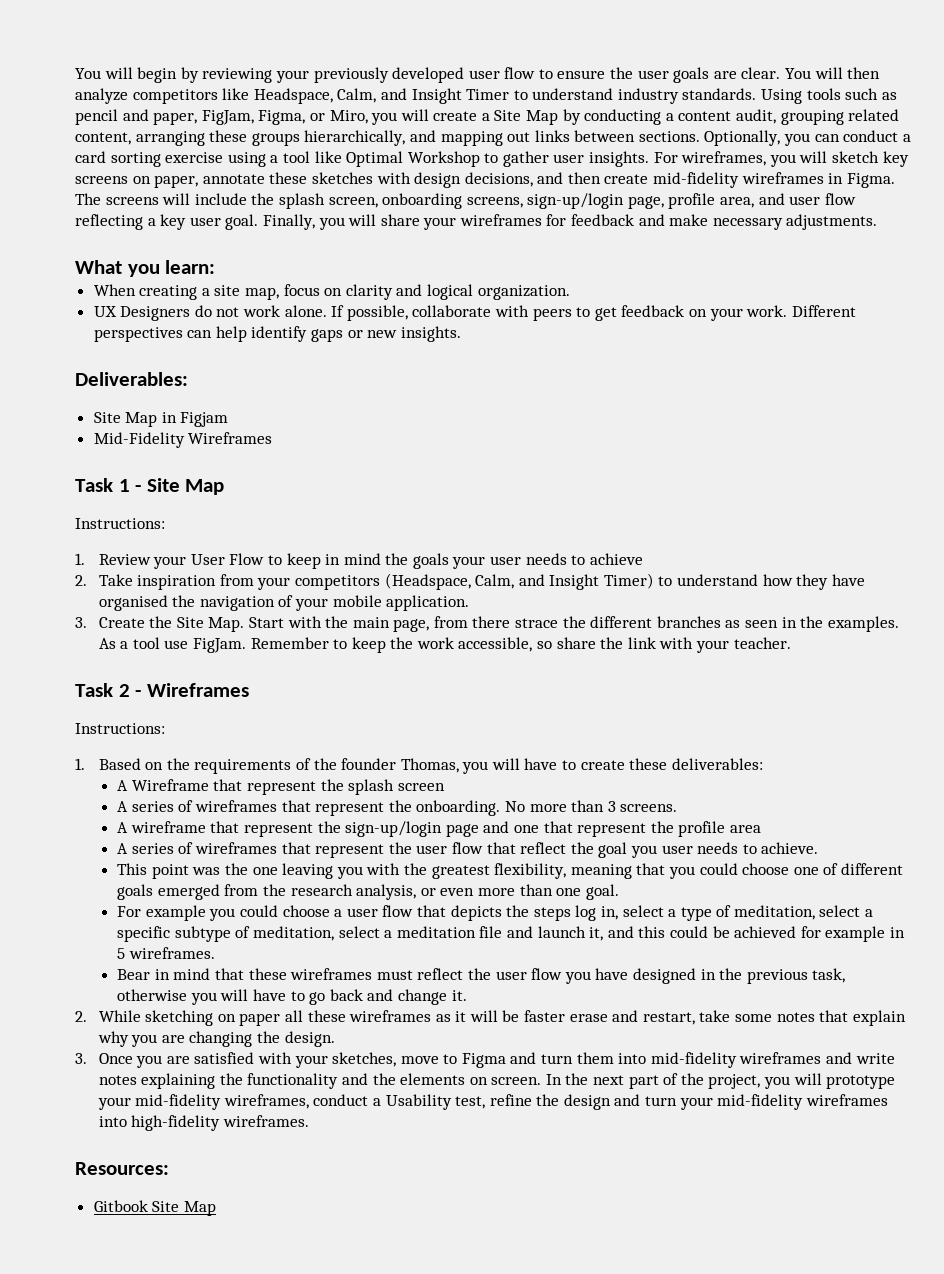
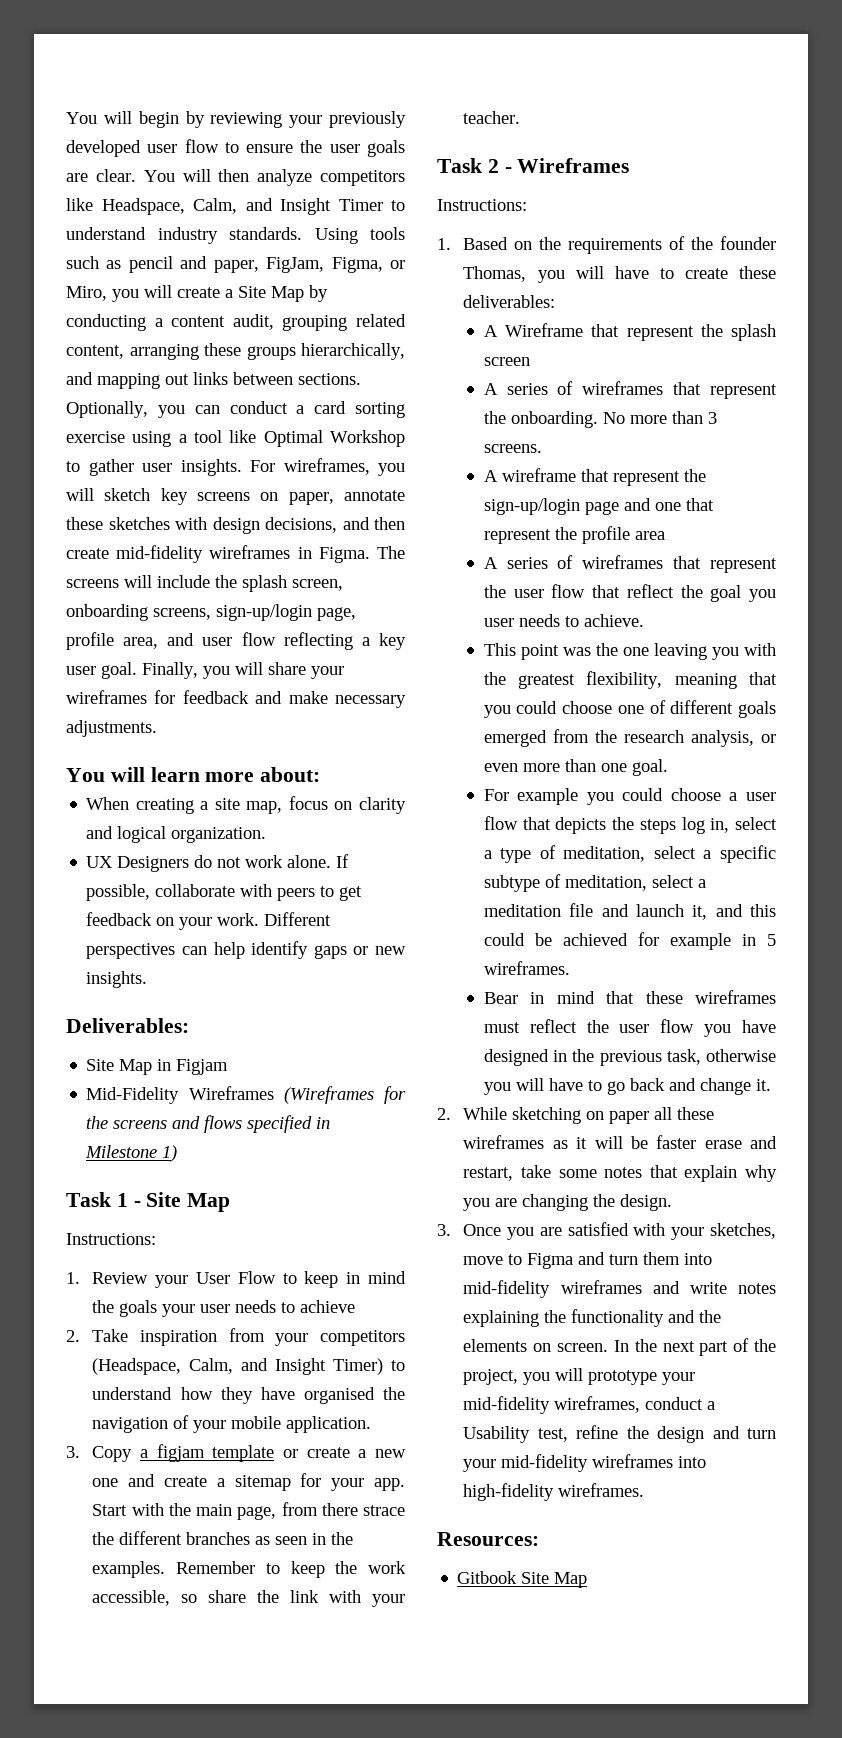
[75,260,216,277] What you learn: -> [66,767,321,782] You will learn more about:
(273, 438) none -> [283,1086,406,1104] [86,1115,331,1133] [85,1145,178,1162] (Wireframes for the screens and flows specified in Milestone 1)
[98,616,245,632] Create the Site Map. -> [92,1444,406,1462] [92,1473,405,1491] Copy a figjam template or create a new one and create a sitemap for your app.
[98,637,246,653] As a tool use FigJam. -> (166, 1569) none

